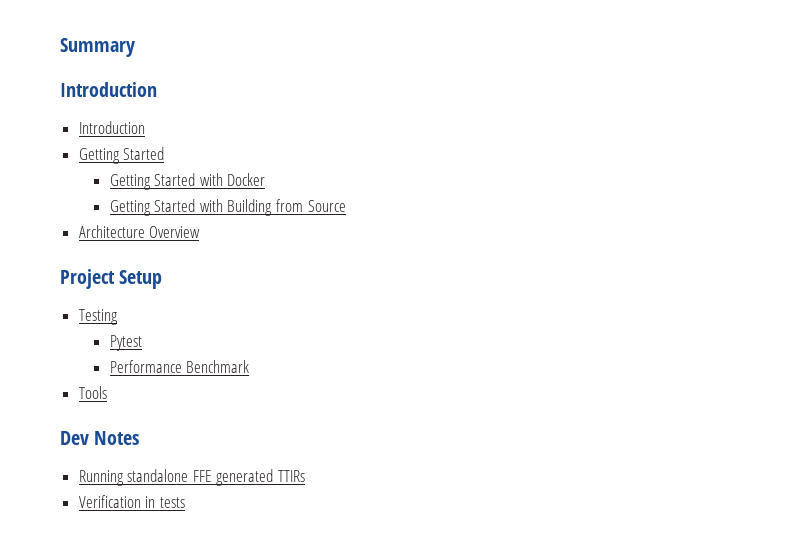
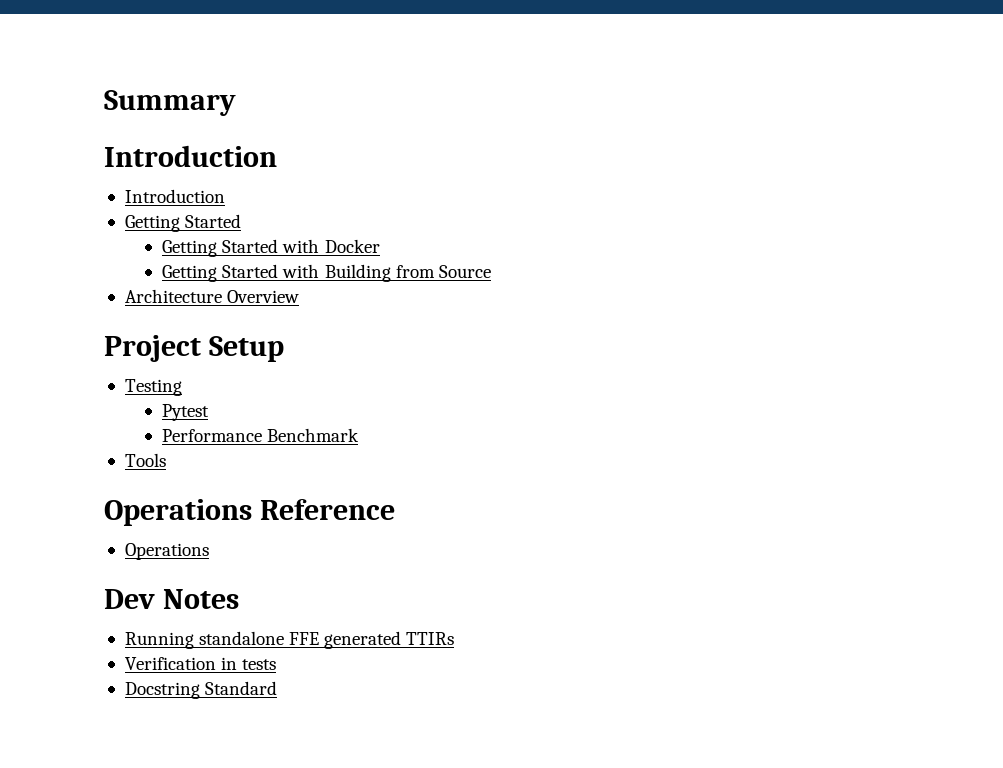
(107, 392) none -> [104,499,395,526] [124,543,209,560] // Operations Reference // Operations
(185, 502) none -> [124,681,278,699] // Docstring Standard

